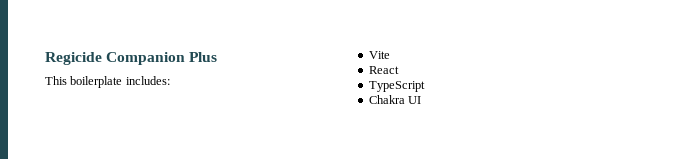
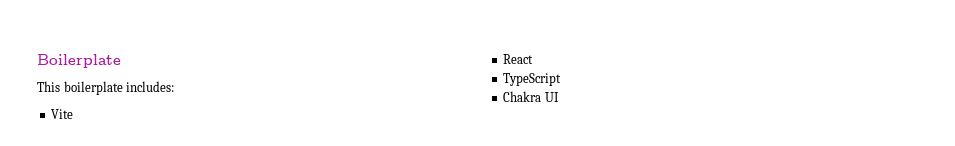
[45,52,218,65] Regicide Companion Plus -> [37,54,121,68] Boilerplate

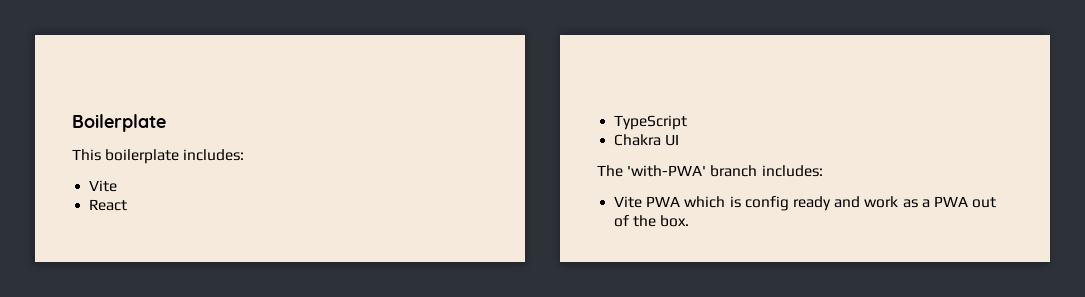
(559, 97) none -> [597,165,823,177] [614,196,997,211] [614,215,690,227] // The 'with-PWA' branch includes: // Vite PWA which is config ready and work as a PWA out of the box.

